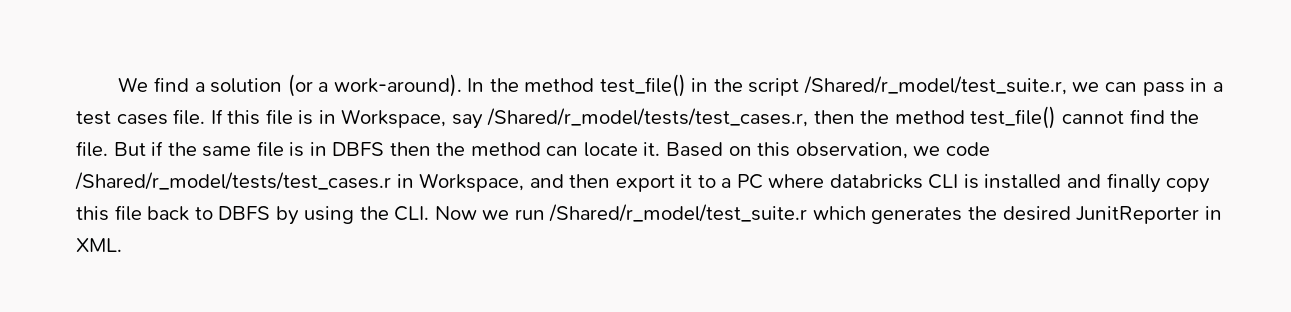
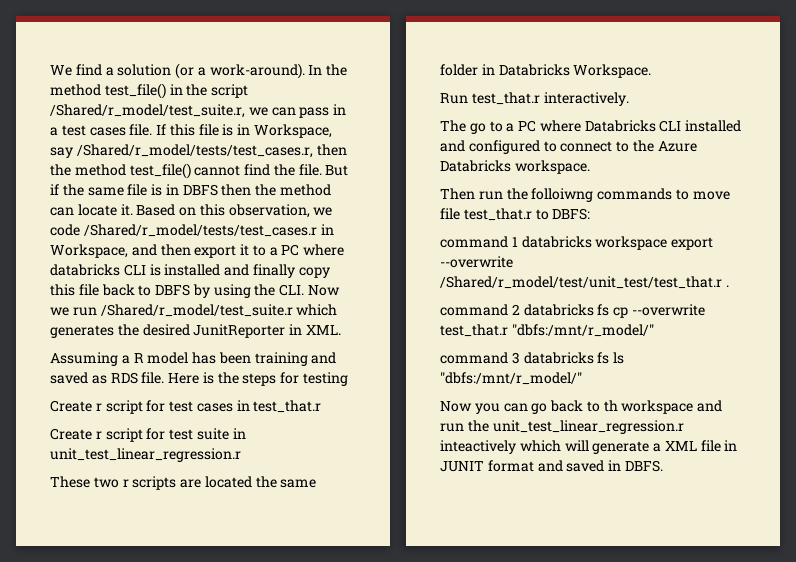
(122, 245) none -> [50,352,337,366] [50,372,349,386] [50,400,322,414] [50,428,246,442] [50,448,241,462] [50,476,317,490] [440,64,652,78] [440,92,629,106] [440,120,742,134] [440,140,697,154] [440,160,590,174] [440,188,730,202] [440,208,591,221] [440,236,714,250] [440,256,513,268] [440,276,729,289] [440,304,705,318] [440,324,654,337] [440,352,625,364] [440,372,582,385] [440,400,723,414] [440,420,684,434] [440,440,738,454] [440,460,663,472] // Assuming a R model has been training and saved as RDS file. Here is the steps for testing // Create r script for test cases in test_that.r // Create r script for test suite in unit_test_linear_regression.r // These two r scripts are located the same folder in Databricks Workspace. // Run test_that.r interactively. // The go to a PC where Databricks CLI installed and configured to connect to the Azure Databricks workspace. // Then run the folloiwng commands to move file test_that.r to DBFS: // command 1 databricks workspace export --overwrite /Shared/r_model/test/unit_test/test_that.r . // command 2 databricks fs cp --overwrite test_that.r "dbfs:/mnt/r_model/" // command 3 databricks fs ls "dbfs:/mnt/r_model/" // Now you can go back to th workspace and run the unit_test_linear_regression.r inteactively which will generate a XML file in JUNIT format and saved in DBFS.

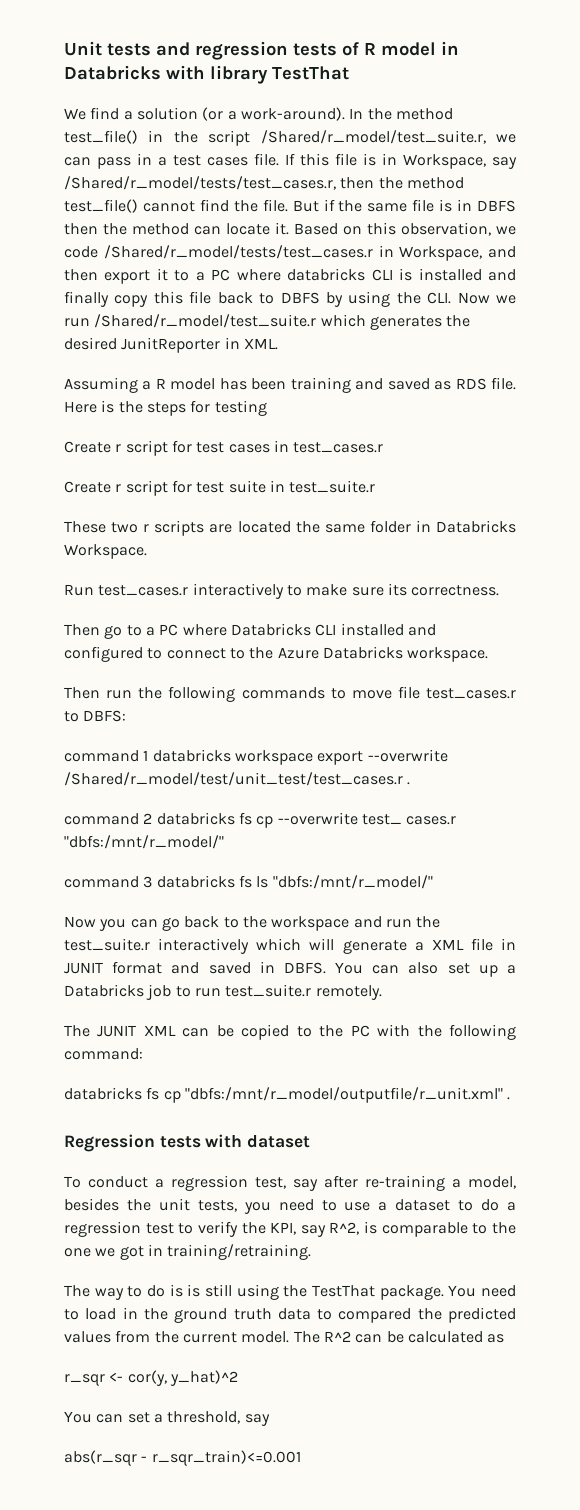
(50, 70) none -> [64,41,459,60] [64,65,349,84] Unit tests and regression tests of R model in Databricks with library TestThat //
[253,400,322,413] test_that.r -> [293,442,384,453] test_cases.r
[50,448,241,462] unit_test_linear_regression.r -> [289,480,376,493] test_suite.r
[471,92,629,106] [440,120,466,132] test_that.r interactively. // The -> [98,583,500,599] [64,624,100,636] test_cases.r interactively to make sure its correctness. // Then
[531,188,594,202] folloiwng -> [168,686,236,702] following
[463,208,532,221] test_that.r -> [426,688,516,699] test_cases.r
[440,276,722,289] /Shared/r_model/test/unit_test/test_that.r -> [64,772,403,786] /Shared/r_model/test/unit_test/test_cases.r
[440,324,508,337] test_that.r -> [361,814,457,825] test_ cases.r
[603,400,618,412] th -> [242,916,267,928] the
[492,420,684,434] [440,440,516,454] unit_test_linear_regression.r inteactively -> [64,938,250,954] test_suite.r interactively
(663, 466) none -> [335,962,516,977] [64,984,382,1000] [64,1024,516,1040] [64,1048,143,1060] [64,1087,511,1103] [64,1134,311,1152] [64,1175,516,1191] [64,1198,516,1214] [64,1221,516,1237] [64,1244,312,1260] [64,1284,516,1300] [64,1307,516,1323] [64,1330,505,1343] [64,1370,238,1386] [64,1411,270,1426] [64,1450,301,1466] You can also set up a Databricks job to run test_suite.r remotely. // The JUNIT XML can be copied to the PC with the following command: // databricks fs cp "dbfs:/mnt/r_model/outputfile/r_unit.xml" . // Regression tests with dataset // To conduct a regression test, say after re-training a model, besides the unit tests, you need to use a dataset to do a regression test to verify the KPI, say R^2, is comparable to the one we got in training/retraining. // The way to do is is still using the TestThat package. You need to load in the ground truth data to compared the predicted values from the current model. The R^2 can be calculated as // r_sqr <- cor(y, y_hat)^2 // You can set a threshold, say // abs(r_sqr - r_sqr_train)<=0.001

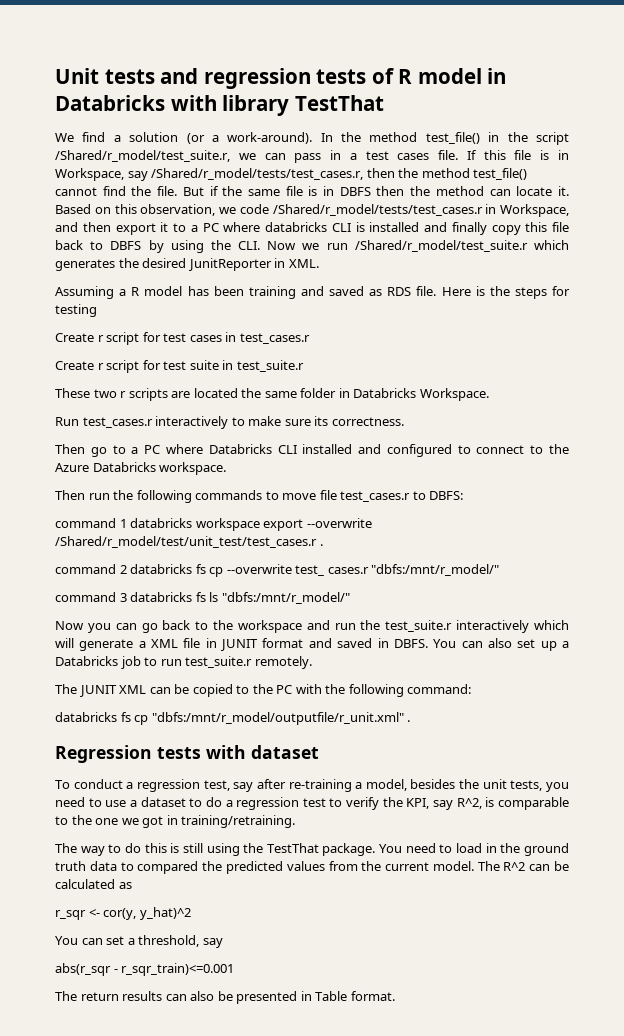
[169,1284,183,1297] is -> [144,843,167,853] this
(301, 1458) none -> [55,991,395,1004] // The return results can also be presented in Table format.

